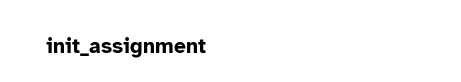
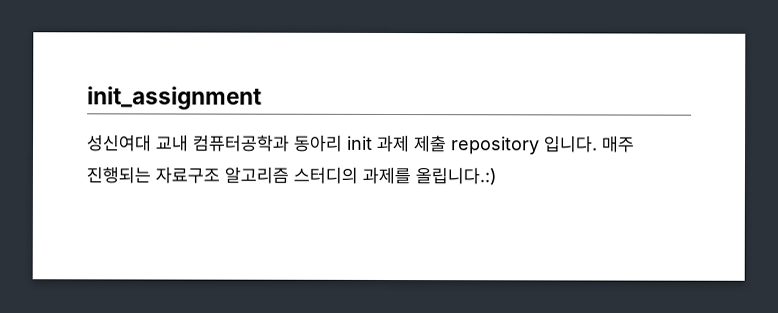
(206, 47) none -> [87,134,635,155] [86,166,497,186] // 성신여대 교내 컴퓨터공학과 동아리 init 과제 제출 repository 입니다. 매주 진행되는 자료구조 알고리즘 스터디의 과제를 올립니다.:)

